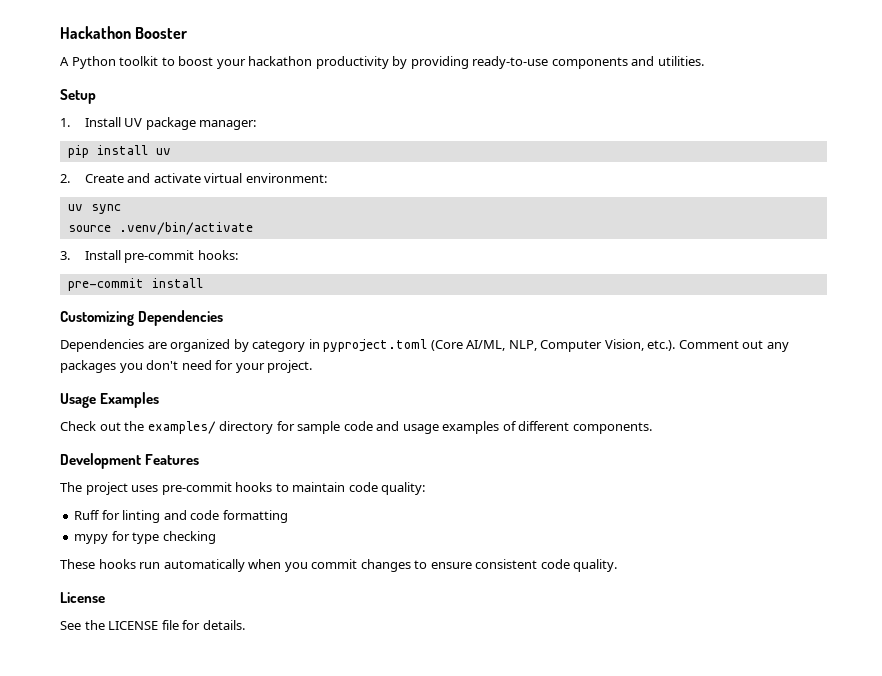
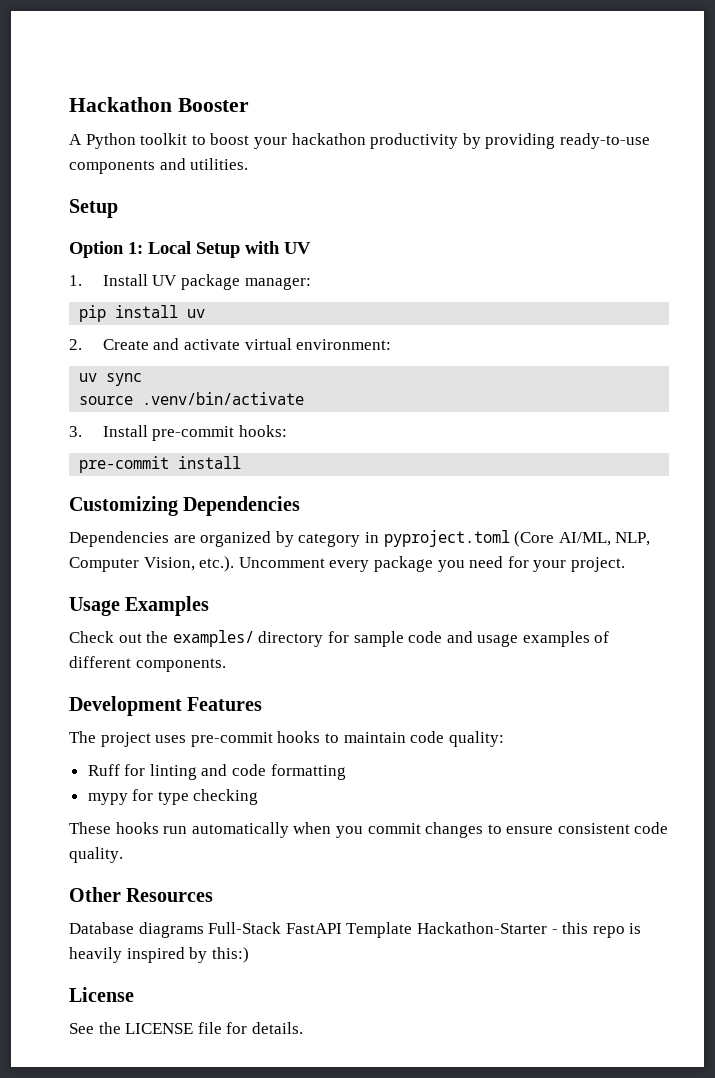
(96, 96) none -> [69,241,311,258] // Option 1: Local Setup with UV
[678,340,789,352] [60,360,179,373] Comment out any packages you don't -> [238,556,465,572] Uncomment every package you
(618, 565) none -> [69,887,214,902] [69,922,642,938] [69,947,249,963] // Other Resources // Database diagrams Full-Stack FastAPI Template Hackathon-Starter - this repo is heavily inspired by this:)

